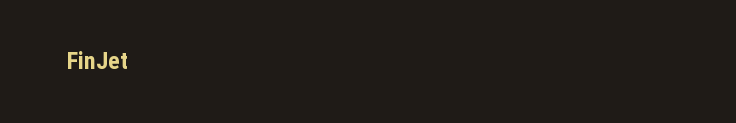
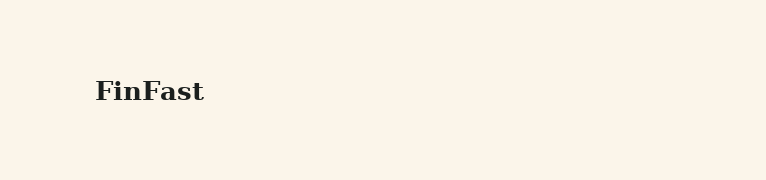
[67,51,128,69] FinJet -> [95,81,204,100] FinFast

